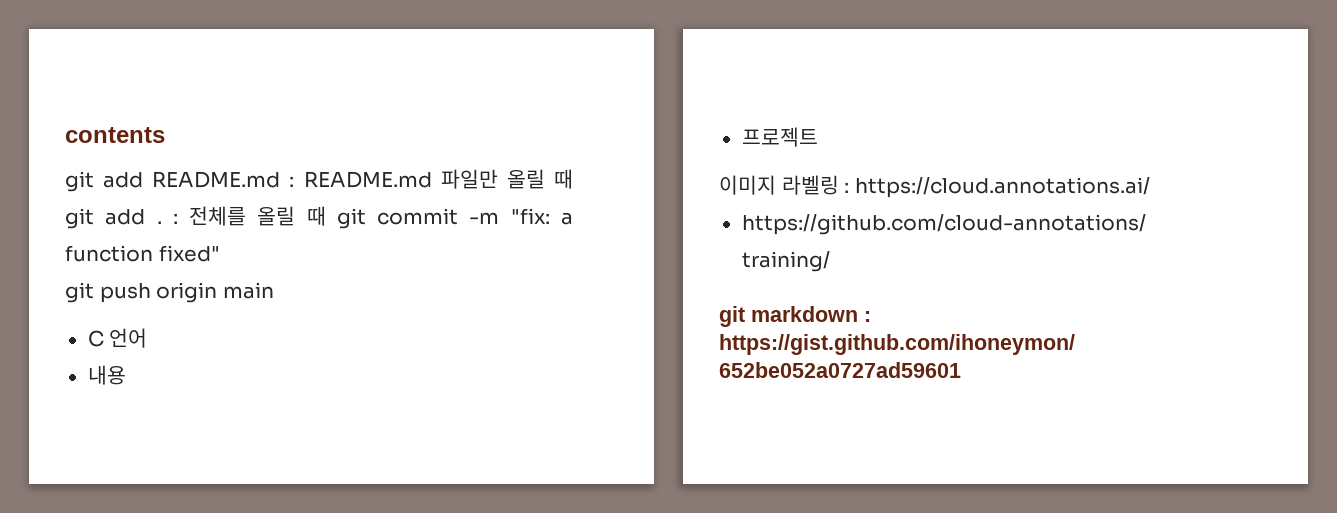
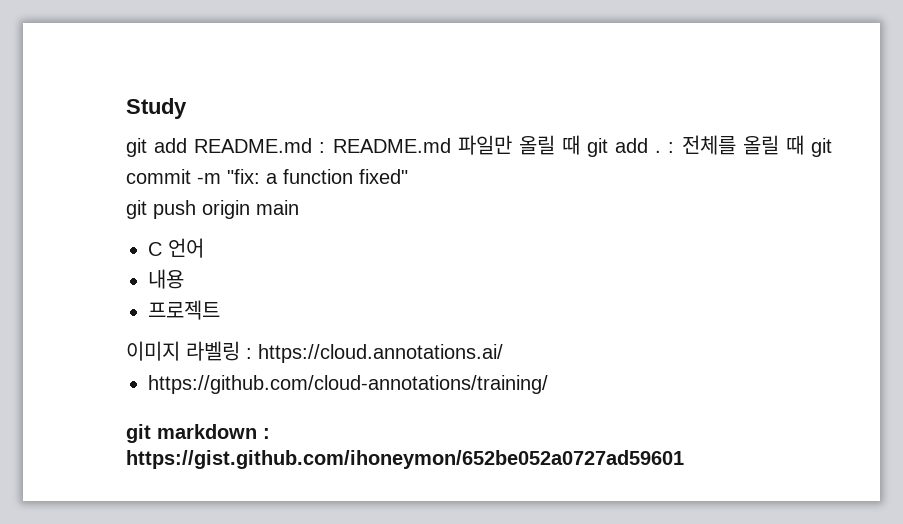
[65,127,165,143] contents -> [126,98,187,119] Study

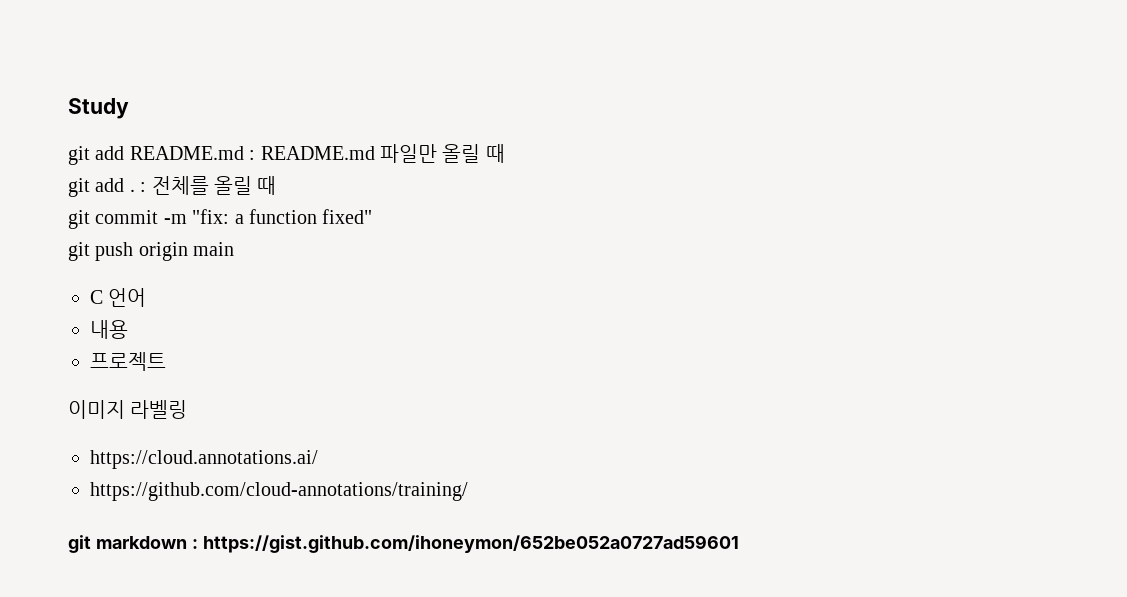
(580, 145) none -> (505, 153) //
(804, 145) none -> (277, 185) //
[246,348,252,359] : -> (188, 409) //

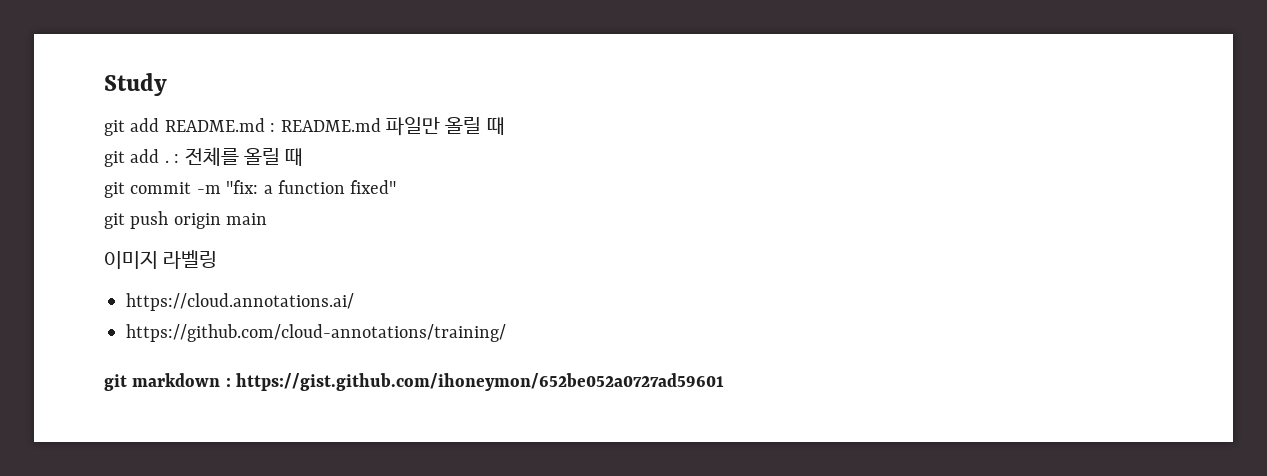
[90,288,147,307] [90,320,128,339] [90,352,166,371] // C 언어 // 내용 // 프로젝트 -> (268, 219) none

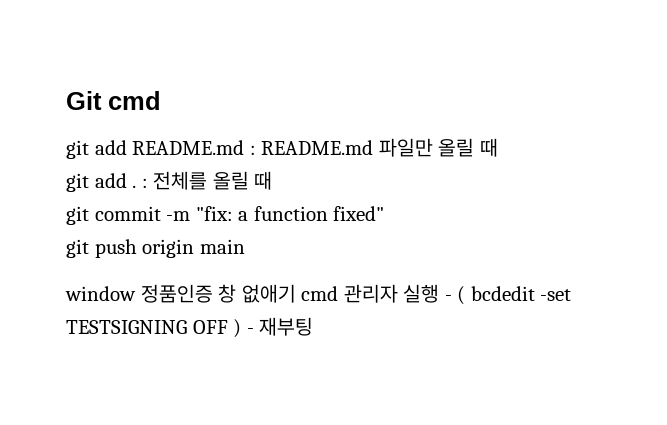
[104,73,167,96] Study -> [66,91,161,110] Git cmd
[104,250,218,269] [126,293,354,311] [126,324,506,342] [104,373,725,391] 이미지 라벨링 // https://cloud.annotations.ai/ // https://github.com/cloud-annotations/training/ // git markdown : https://gist.github.com/ihoneymon/652be052a0727ad59601 -> [65,284,572,305] [66,317,314,338] window 정품인증 창 없애기 cmd 관리자 실행 - ( bcdedit -set TESTSIGNING OFF ) - 재부팅

